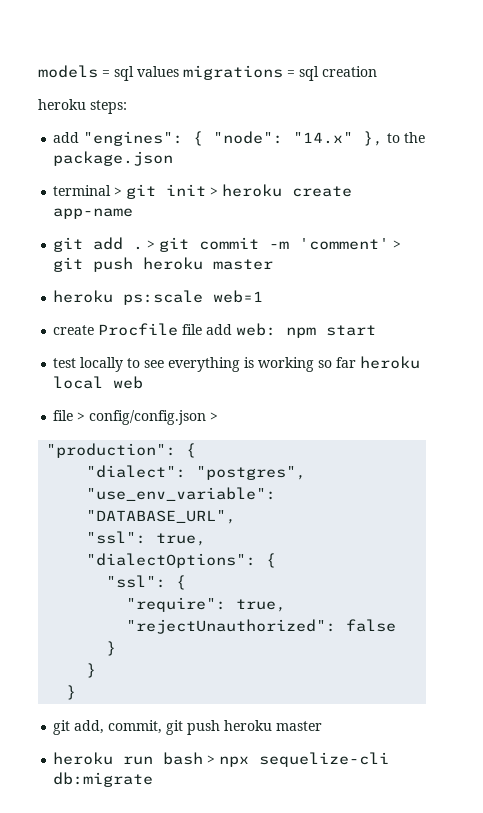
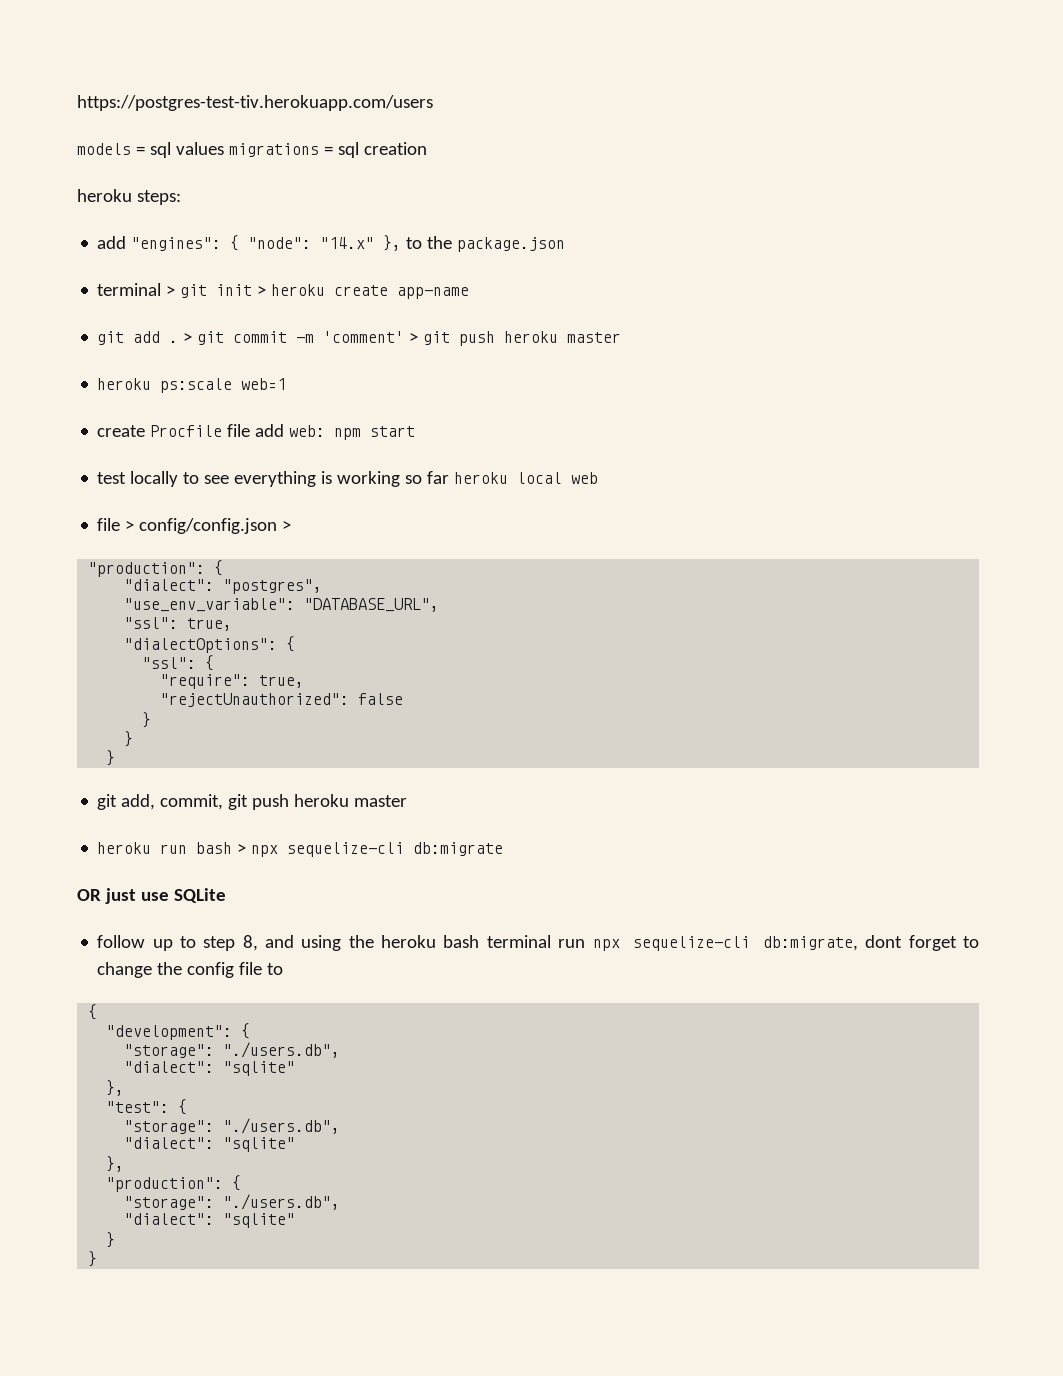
(38, 71) none -> [77,95,433,111] https://postgres-test-tiv.herokuapp.com/users //
(154, 779) none -> [77,888,226,904] [97,935,980,951] [97,962,284,978] [88,1004,98,1020] [106,1023,251,1040] [124,1042,341,1058] [124,1061,296,1076] [106,1080,125,1096] [106,1099,188,1115] [124,1118,341,1134] [124,1137,296,1152] [106,1156,125,1172] [106,1175,242,1192] [124,1194,341,1210] [124,1213,296,1228] [106,1232,116,1248] [88,1251,98,1267] // OR just use SQLite // follow up to step 8, and using the heroku bash terminal run npx sequelize-cli db:migrate, dont forget to change the config file to // { // "development": { // "storage": "./users.db", // "dialect": "sqlite" // }, // "test": { // "storage": "./users.db", // "dialect": "sqlite" // }, // "production": { // "storage": "./users.db", // "dialect": "sqlite" // } // }

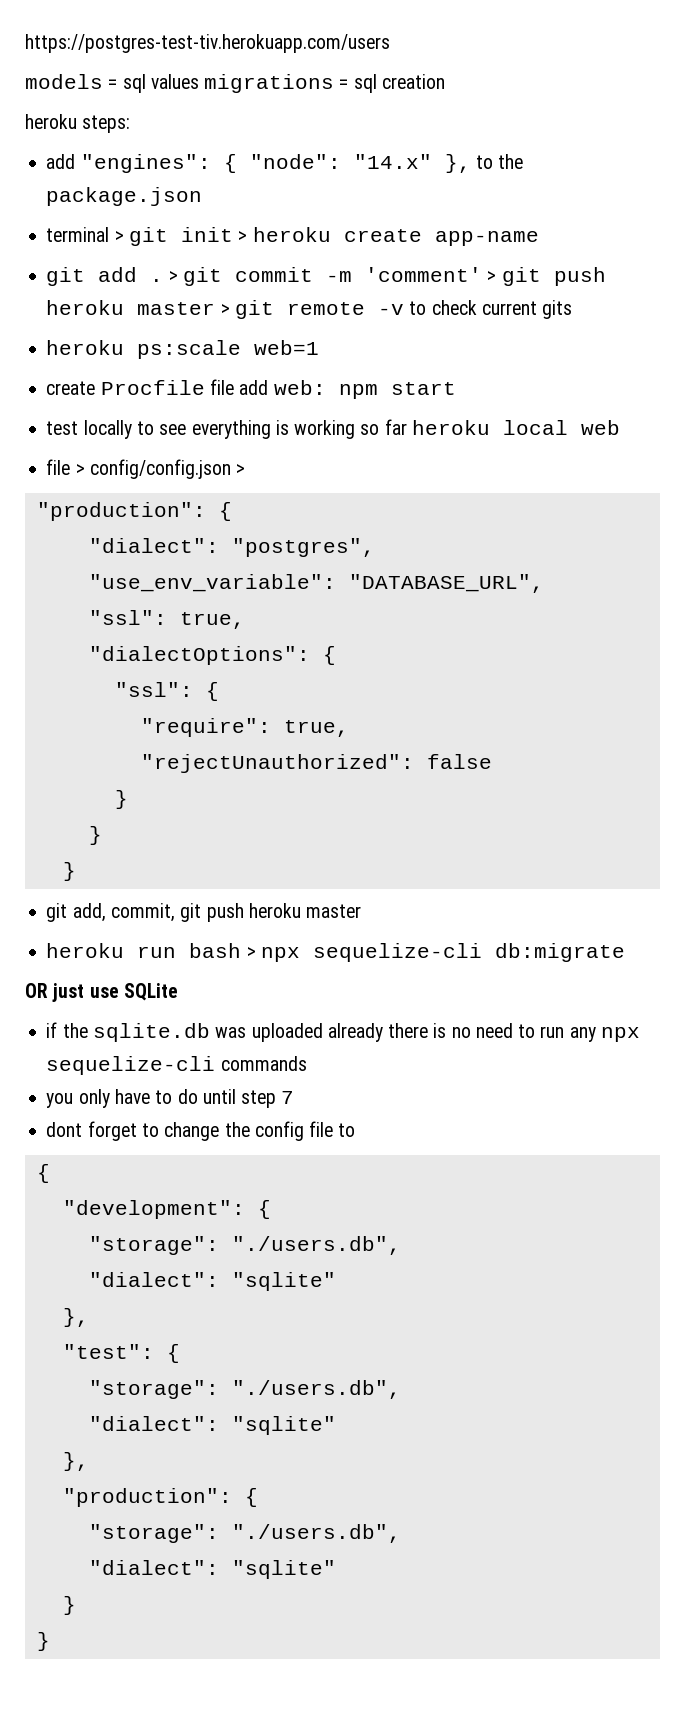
(622, 337) none -> [220,300,573,319] > git remote -v to check current gits
[97,935,858,951] follow up to step 8, and using the heroku bash terminal run npx sequelize-cli db:migrate, -> [46,1022,640,1042] [46,1056,307,1075] [46,1089,295,1108] if the sqlite.db was uploaded already there is no need to run any npx sequelize-cli commands // you only have to do until step 7 //

